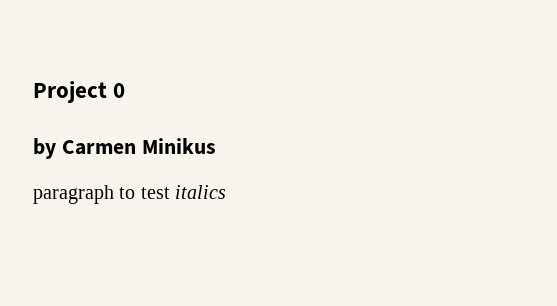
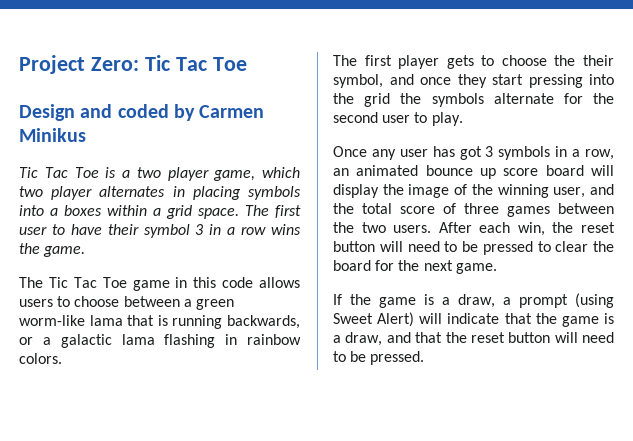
[113,83,126,98] [33,138,216,159] [33,185,227,204] 0 // by Carmen Minikus // paragraph to test italics -> [90,55,247,71] [19,104,265,121] [19,128,86,142] [19,167,300,181] [19,186,301,200] [19,205,301,219] [19,224,301,238] [19,243,86,257] [19,277,300,291] [19,296,234,310] [19,315,300,329] [19,334,301,348] [19,353,62,364] [333,55,614,69] [333,74,614,88] [333,93,614,107] [333,112,463,126] [333,146,614,160] [333,165,614,179] [333,184,614,198] [333,203,614,217] [333,222,615,236] [333,241,614,255] [333,260,497,274] [333,293,614,308] [333,312,614,327] [333,332,614,346] [333,351,425,365] Zero: Tic Tac Toe // Design and coded by Carmen Minikus // Tic Tac Toe is a two player game, which two player alternates in placing symbols into a boxes within a grid space. The first user to have their symbol 3 in a row wins the game. // The Tic Tac Toe game in this code allows users to choose between a green worm-like lama that is running backwards, or a galactic lama flashing in rainbow colors. // The first player gets to choose the their symbol, and once they start pressing into the grid the symbols alternate for the second user to play. // Once any user has got 3 symbols in a row, an animated bounce up score board will display the image of the winning user, and the total score of three games between the two users. After each win, the reset button will need to be pressed to clear the board for the next game. // If the game is a draw, a prompt (using Sweet Alert) will indicate that the game is a draw, and that the reset button will need to be pressed.

